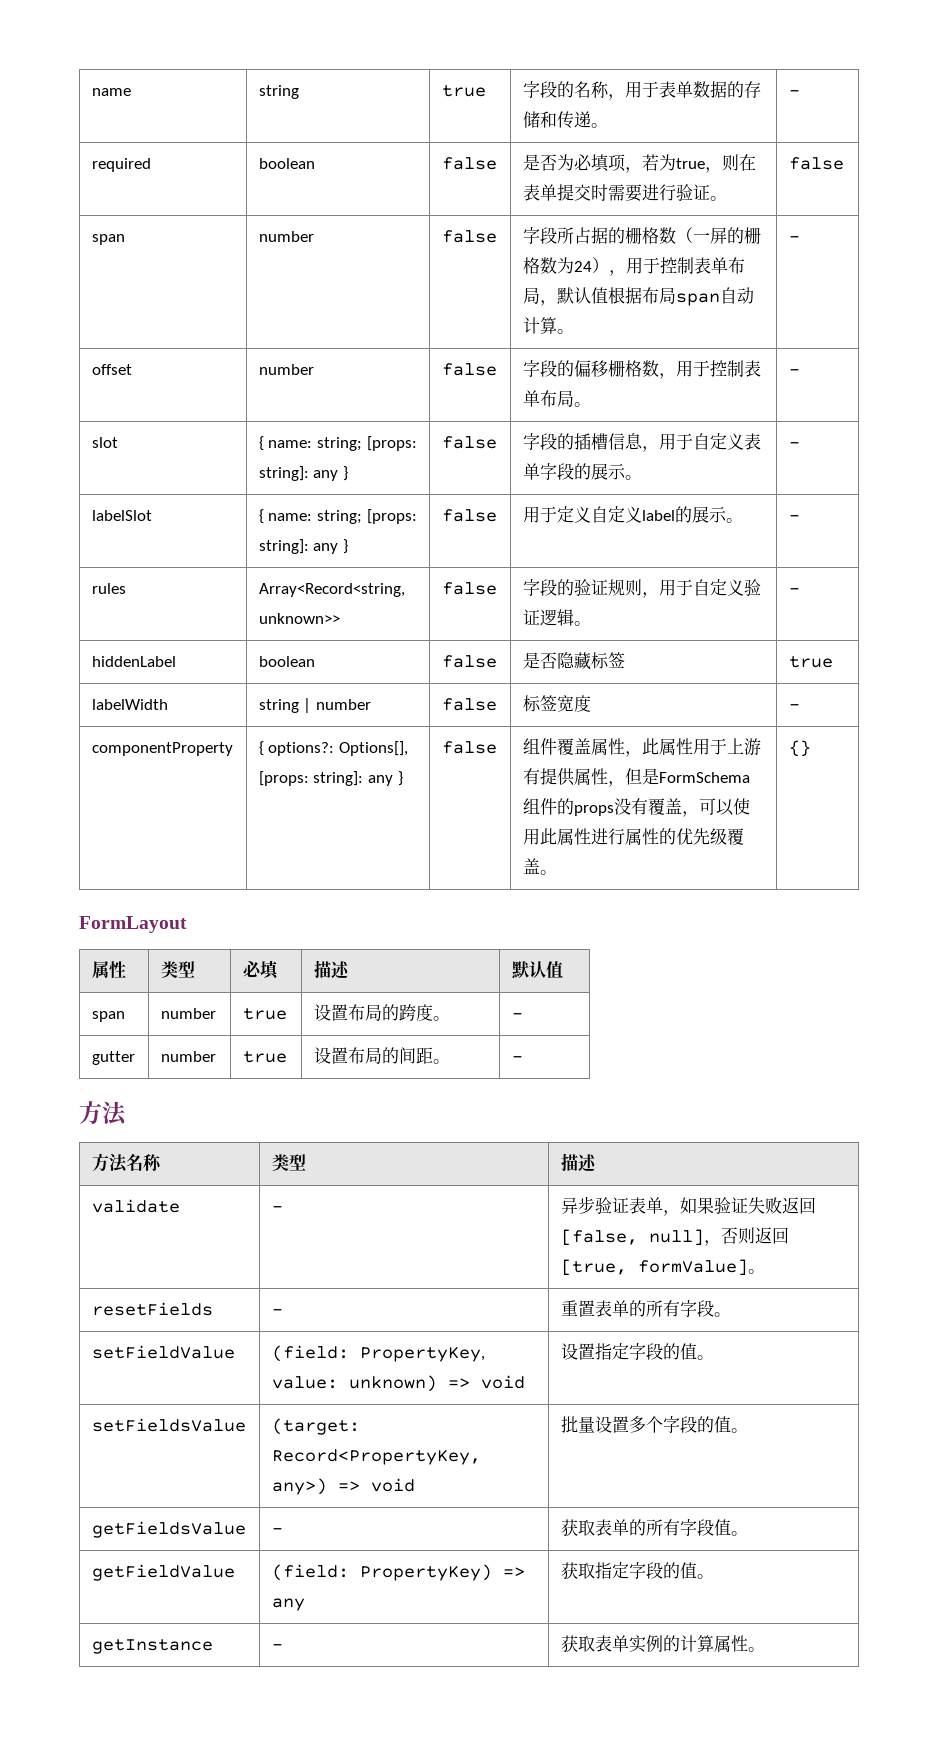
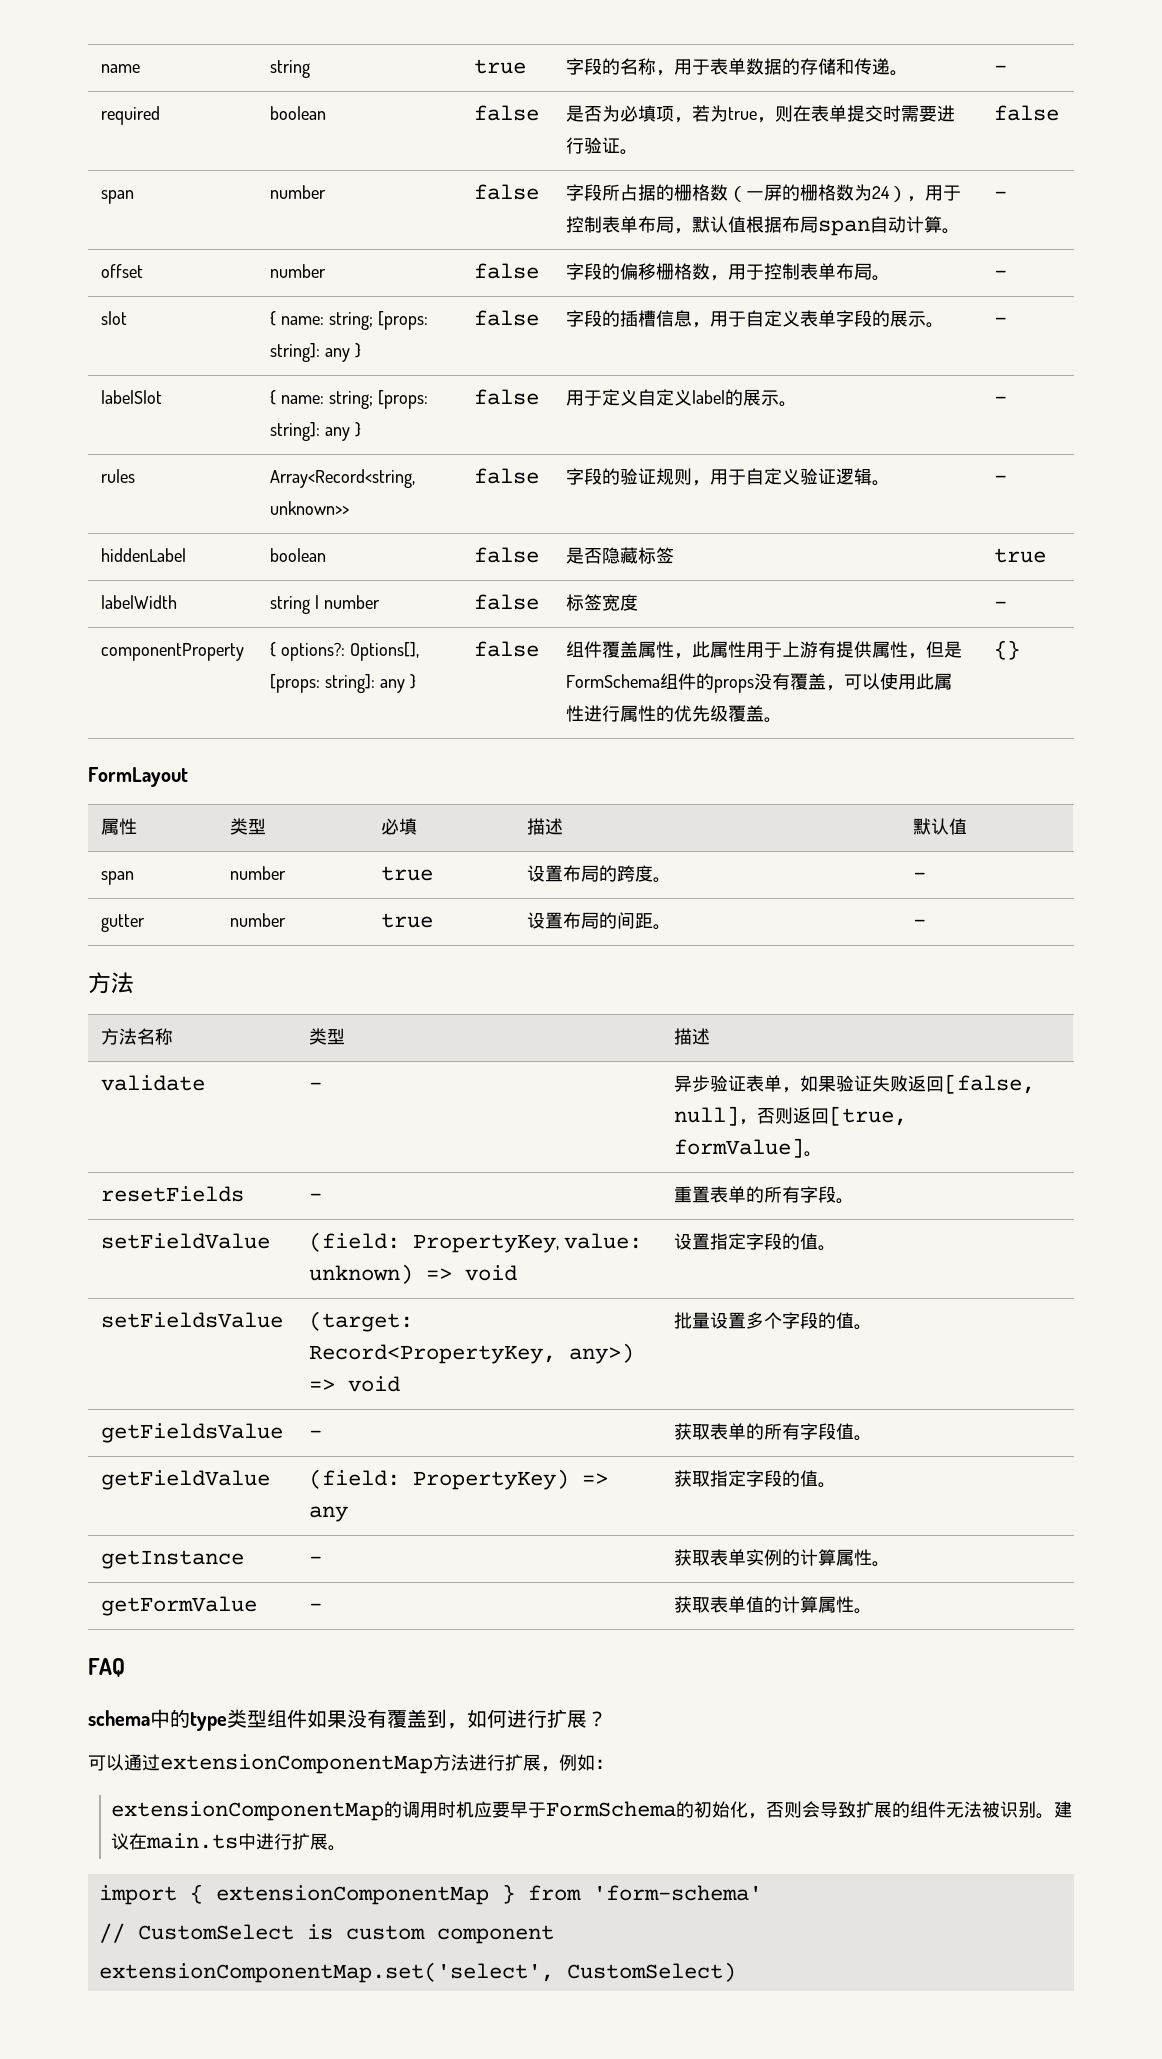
(765, 1649) none -> [100,1596,257,1616] [308,1603,322,1611] [673,1596,872,1614] [88,1658,125,1677] [88,1709,607,1731] [88,1754,613,1774] [111,1801,1073,1821] [111,1833,347,1851] [98,1884,762,1905] [98,1923,554,1944] [98,1962,736,1983] // getFormValue | - | 获取表单值的计算属性。 // FAQ // schema中的type类型组件如果没有覆盖到，如何进行扩展？ // 可以通过extensionComponentMap方法进行扩展，例如： // extensionComponentMap的调用时机应要早于FormSchema的初始化，否则会导致扩展的组件无法被识别。建议在main.ts中进行扩展。 // import { extensionComponentMap } from 'form-schema' // // CustomSelect is custom component // extensionComponentMap.set('select', CustomSelect)

